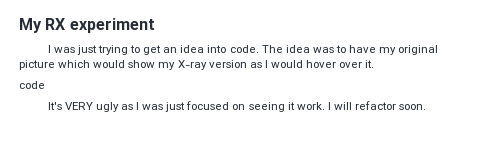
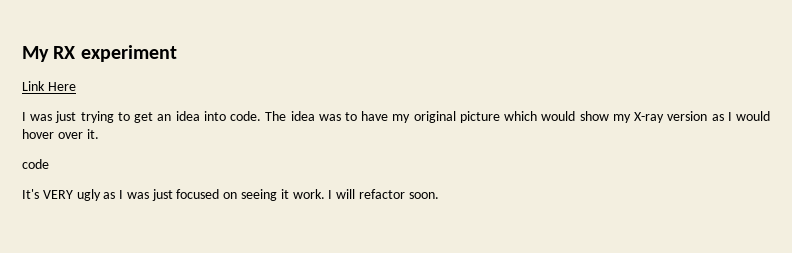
(155, 25) none -> [22,81,76,91] // Link Here

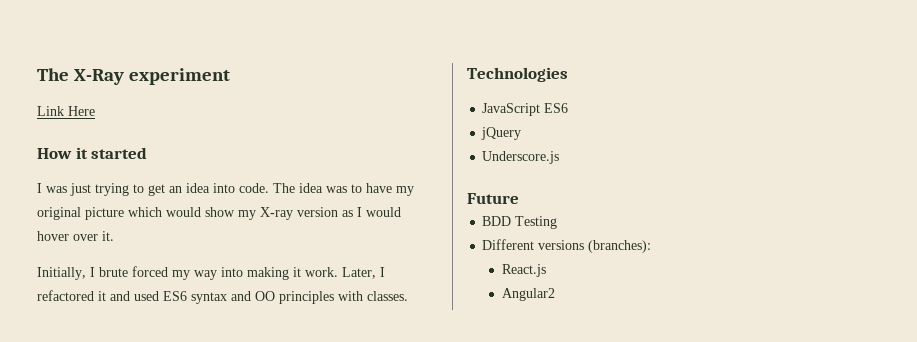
[22,46,76,62] My RX -> [37,68,125,85] The X-Ray
(76, 86) none -> [37,147,148,159] // How it started
[22,159,49,169] [22,189,439,201] code // It's VERY ugly as I was just focused on seeing it work. I will refactor soon. -> [37,266,385,280] [37,290,408,304] [467,67,568,82] [482,103,569,116] [481,127,522,140] [482,151,560,164] [467,193,519,204] [482,216,558,229] [482,239,652,253] [501,264,546,277] [501,288,555,301] Initially, I brute forced my way into making it work. Later, I refactored it and used ES6 syntax and OO principles with classes. // Technologies // JavaScript ES6 // jQuery // Underscore.js // Future // BDD Testing // Different versions (branches): // React.js // Angular2

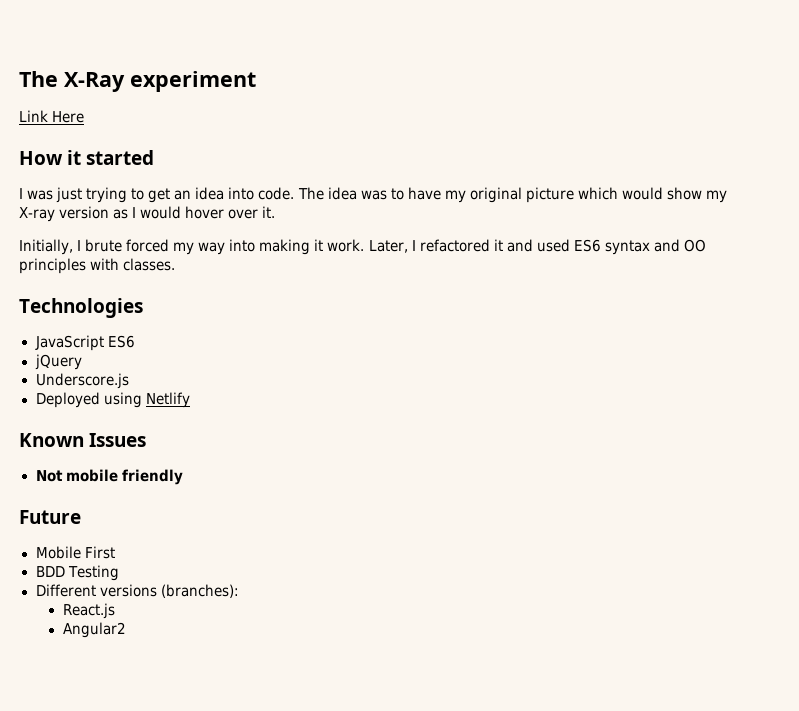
(560, 157) none -> [35,392,190,408] [19,433,147,447] [35,469,183,485] // Deployed using Netlify // Known Issues // Not mobile friendly
(519, 198) none -> [35,546,115,559] // Mobile First

